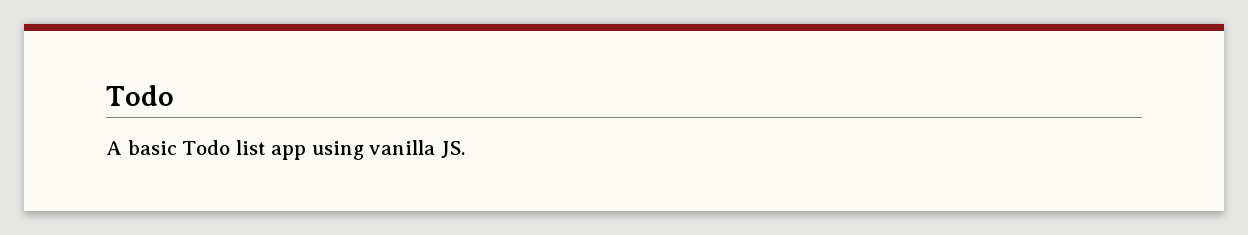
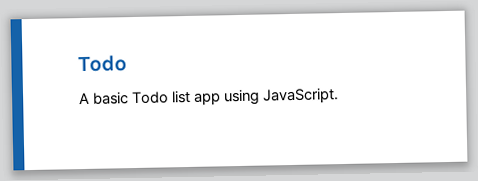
[369,140,465,158] vanilla JS. -> [262,88,340,104] JavaScript.

